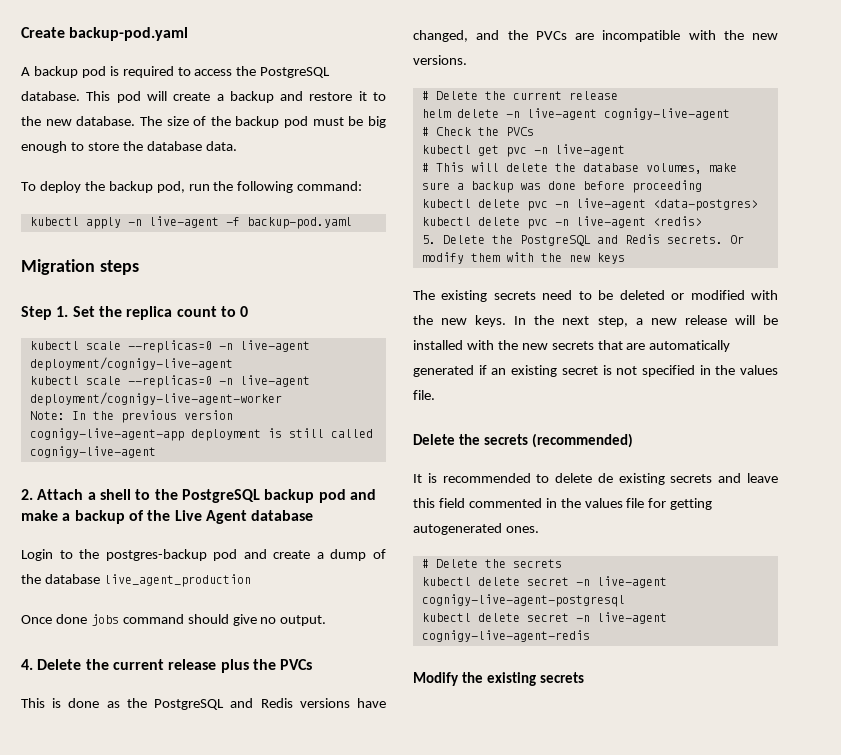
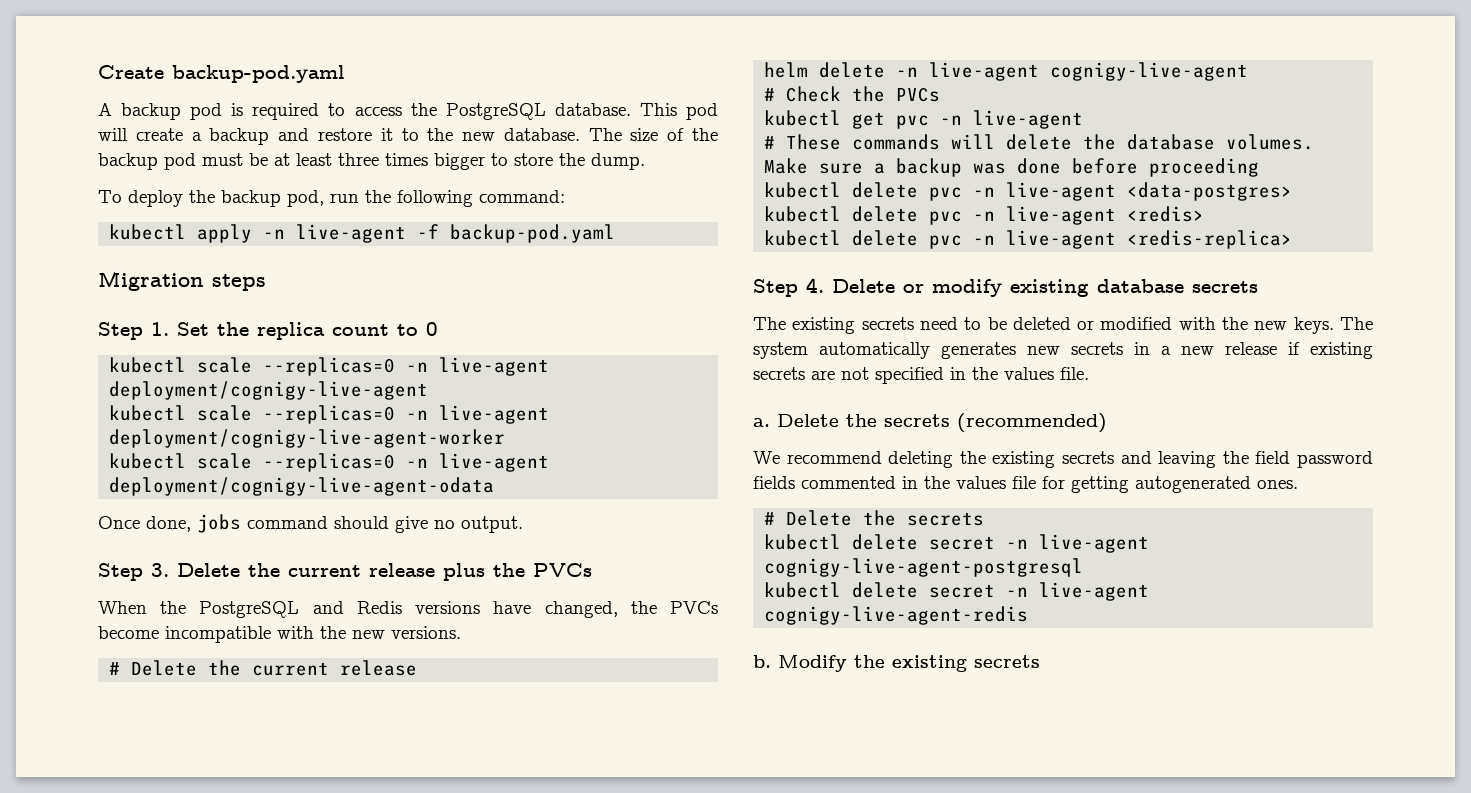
[367,116,386,128] [21,141,67,153] big enough -> [274,153,485,170] at least three times bigger
[146,141,237,151] database data. -> [591,153,645,170] dump.
[29,410,233,423] [29,428,373,441] [29,446,156,458] [21,489,376,503] [21,510,314,524] [21,549,386,561] [21,574,251,587] Note: In the previous version cognigy-live-agent-app deployment is still called cognigy-live-agent // 2. Attach a shell to the PostgreSQL backup pod and make a backup of the Live Agent database // Login to the postgres-backup pod and create a dump of the database live_agent_production -> [109,453,550,472] [109,477,495,496] kubectl scale --replicas=0 -n live-agent deployment/cognigy-live-agent-odata
[55,614,87,624] done -> [146,516,191,532] done,
[21,659,33,670] 4. -> [98,563,169,581] Step 3.
[21,698,120,708] This is done as -> [98,601,147,614] When
[476,30,594,40] and the PVCs are -> [630,601,718,614] [98,626,159,639] the PVCs become
[435,162,464,172] This -> [786,134,941,150] These commands
[645,163,737,174] volumes, make -> [1226,134,1315,150] [764,158,809,174] volumes. Make
[421,234,744,246] [421,252,625,264] 5. Delete the PostgreSQL and Redis secrets. Or modify them with the new keys -> [764,230,1293,249] [753,278,1258,297] kubectl delete pvc -n live-agent <redis-replica> // Step 4. Delete or modify existing database secrets
[514,315,778,327] [413,340,731,352] [413,365,612,377] In the next step, a new release will be installed with the new secrets that are automatically generated if an existing secret is -> [1340,317,1373,330] [753,342,1373,359] [753,367,835,380] The system automatically generates new secrets in a new release if existing secrets are
(435, 395) none -> [753,418,770,427] a.
[413,473,778,485] [413,498,465,508] It is recommended to delete de existing secrets and leave this field -> [753,451,1373,468] [753,476,795,489] We recommend deleting the existing secrets and leaving the field password fields
(590, 636) none -> [753,655,771,668] b.

